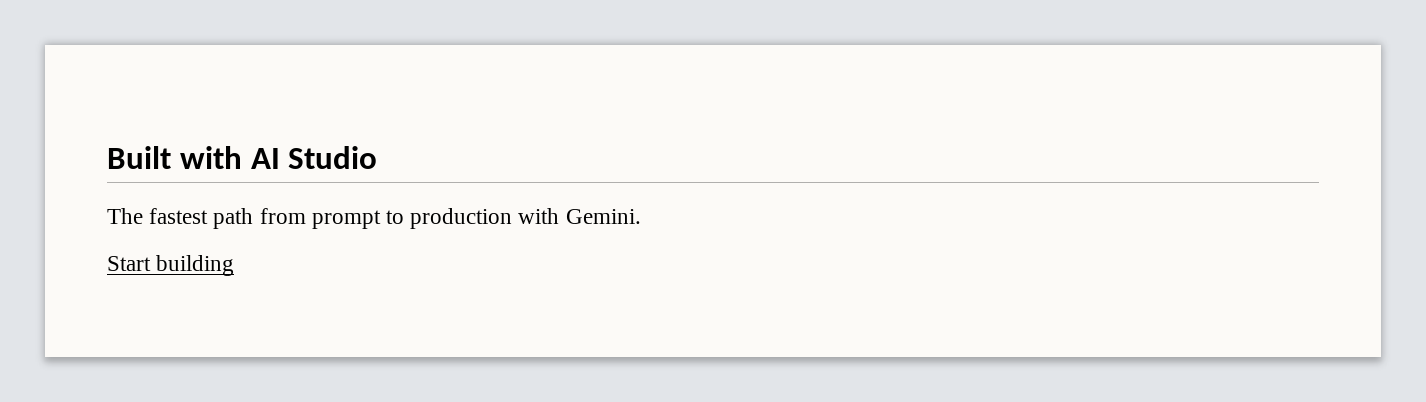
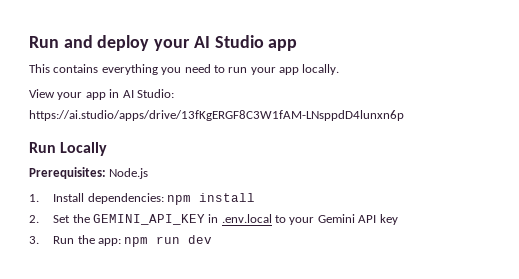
[107,146,378,169] [107,208,641,229] [107,255,235,276] Built with AI Studio // The fastest path from prompt to production with Gemini. // Start building -> [29,35,298,51] [29,64,340,75] [29,89,174,100] [29,110,404,121] [29,142,108,156] [29,167,149,179] [29,193,255,205] [29,214,398,225] [29,235,213,247] Run and deploy your AI Studio app // This contains everything you need to run your app locally. // View your app in AI Studio: https://ai.studio/apps/drive/13fKgERGF8C3W1fAM-LNsppdD4lunxn6p // Run Locally // Prerequisites: Node.js // 1. Install dependencies: npm install // 2. Set the GEMINI_API_KEY in .env.local to your Gemini API key // 3. Run the app: npm run dev

